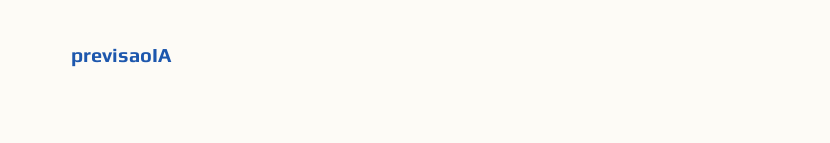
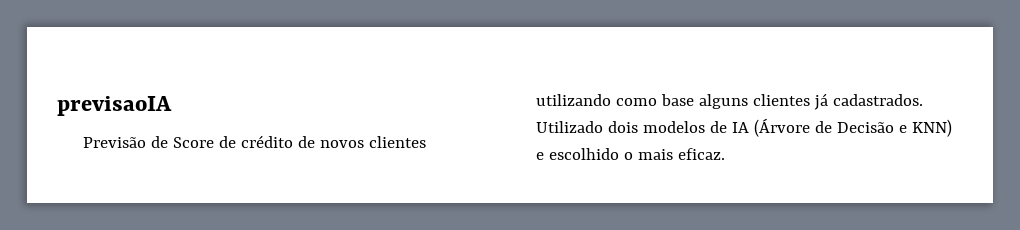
(172, 57) none -> [83,135,427,148] [536,93,923,110] [536,118,952,137] [536,148,725,160] // Previsão de Score de crédito de novos clientes utilizando como base alguns clientes já cadastrados. Utilizado dois modelos de IA (Árvore de Decisão e KNN) e escolhido o mais eficaz.

